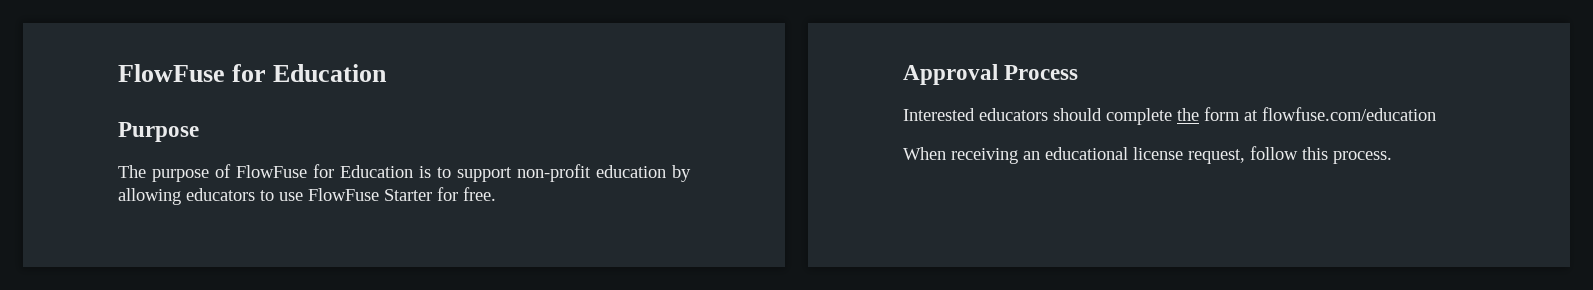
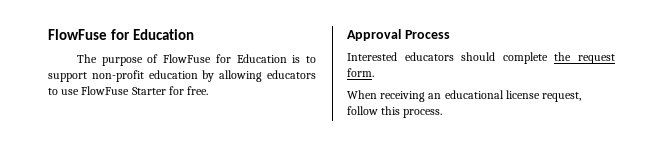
[118,64,388,82] [118,122,199,142] FlowFuse for Education // Purpose -> [48,29,194,40] FlowFuse for Education
[1204,107,1436,121] form at flowfuse.com/education -> [578,54,615,64] [347,68,374,77] request form.

